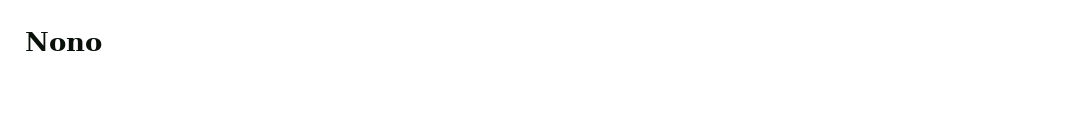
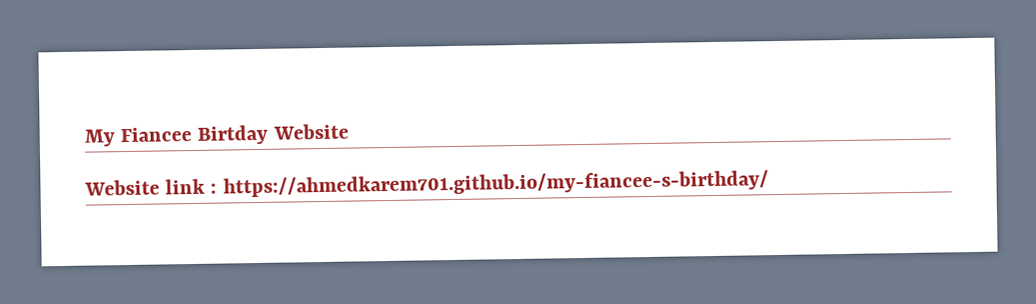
[25,32,102,51] Nono -> [84,123,349,147] [84,170,769,198] My Fiancee Birtday Website // Website link : https://ahmedkarem701.github.io/my-fiancee-s-birthday/

